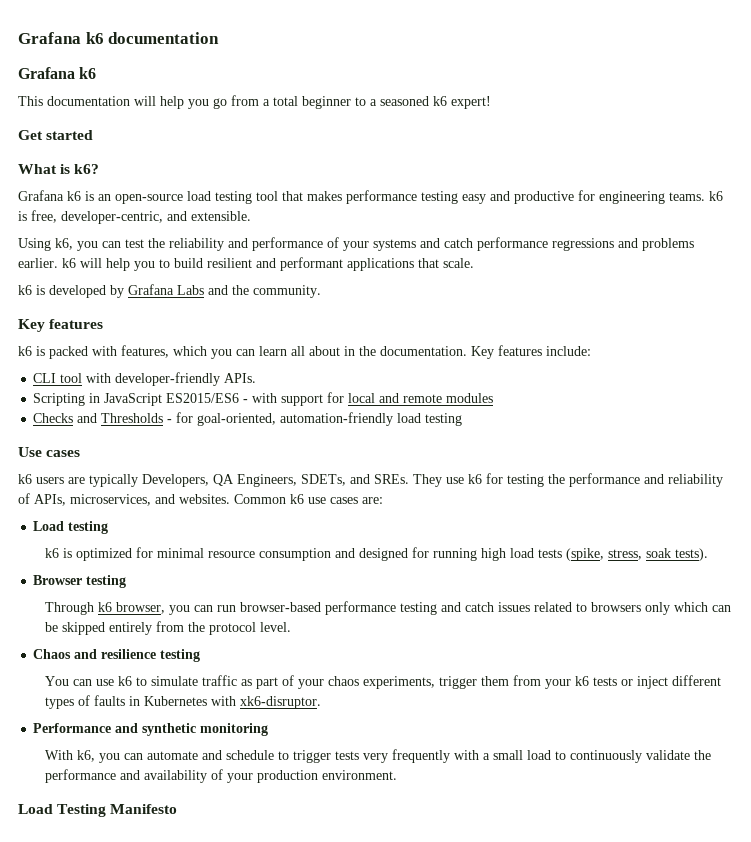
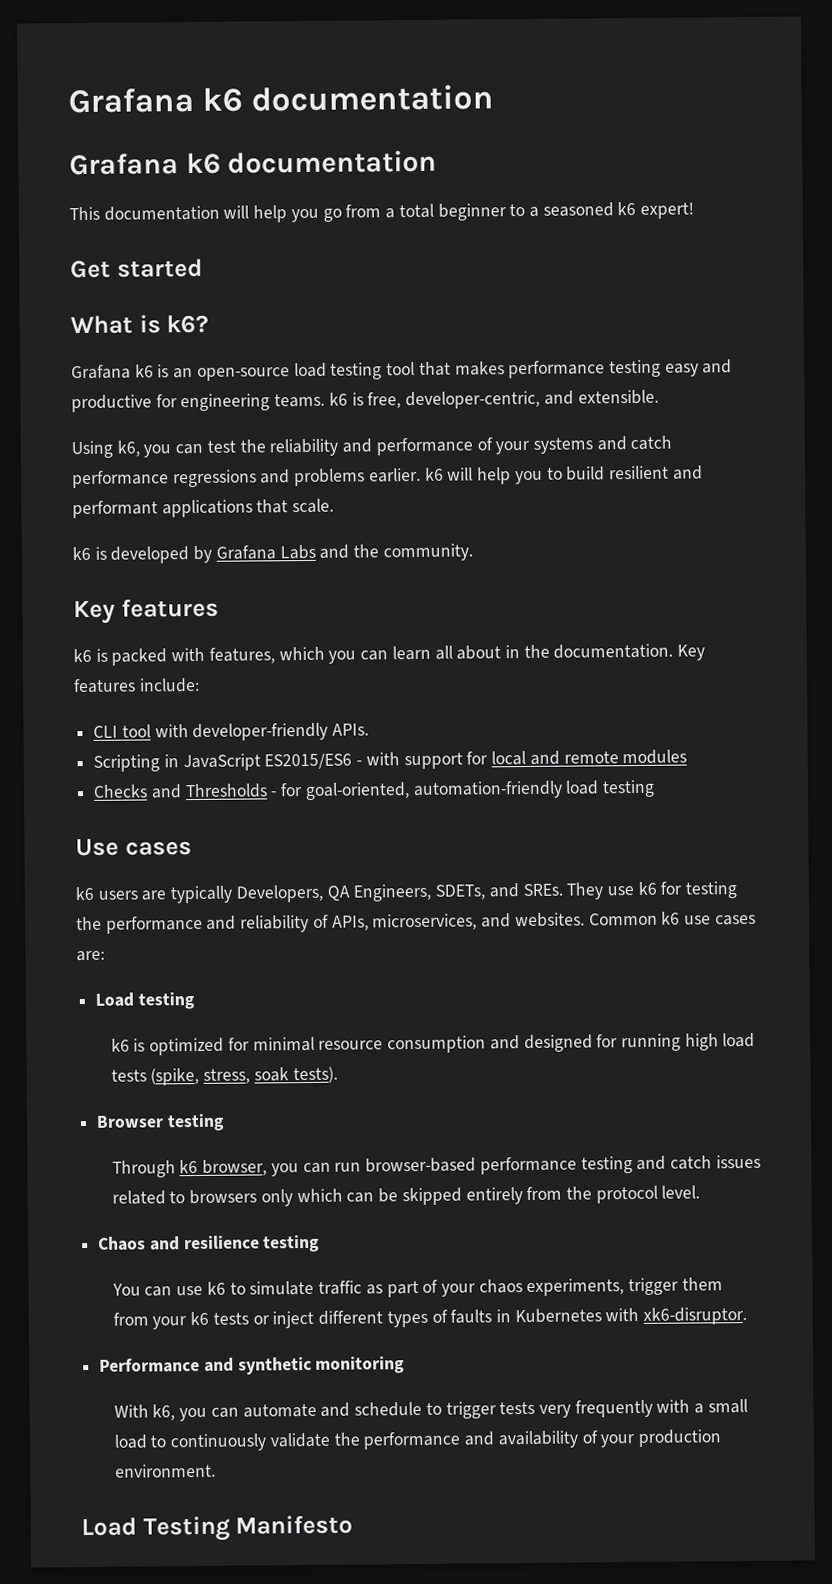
(97, 73) none -> [227,149,438,174] documentation

